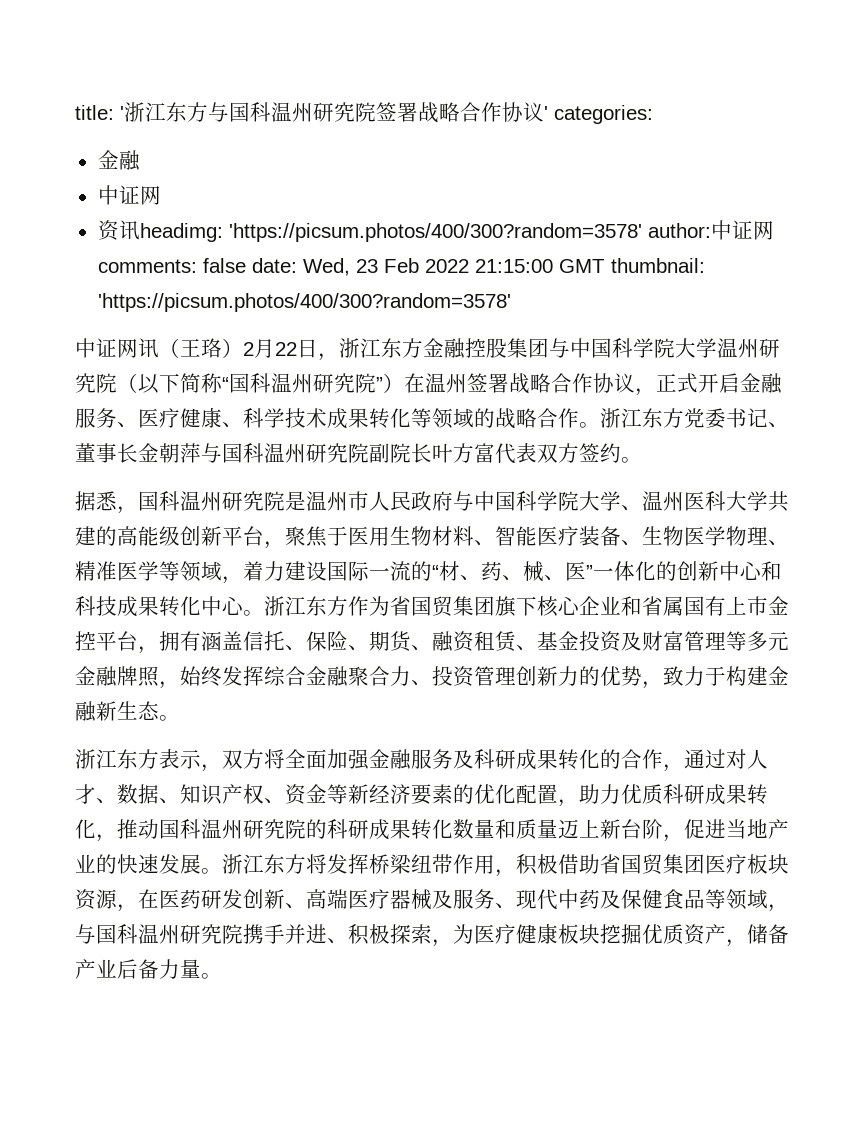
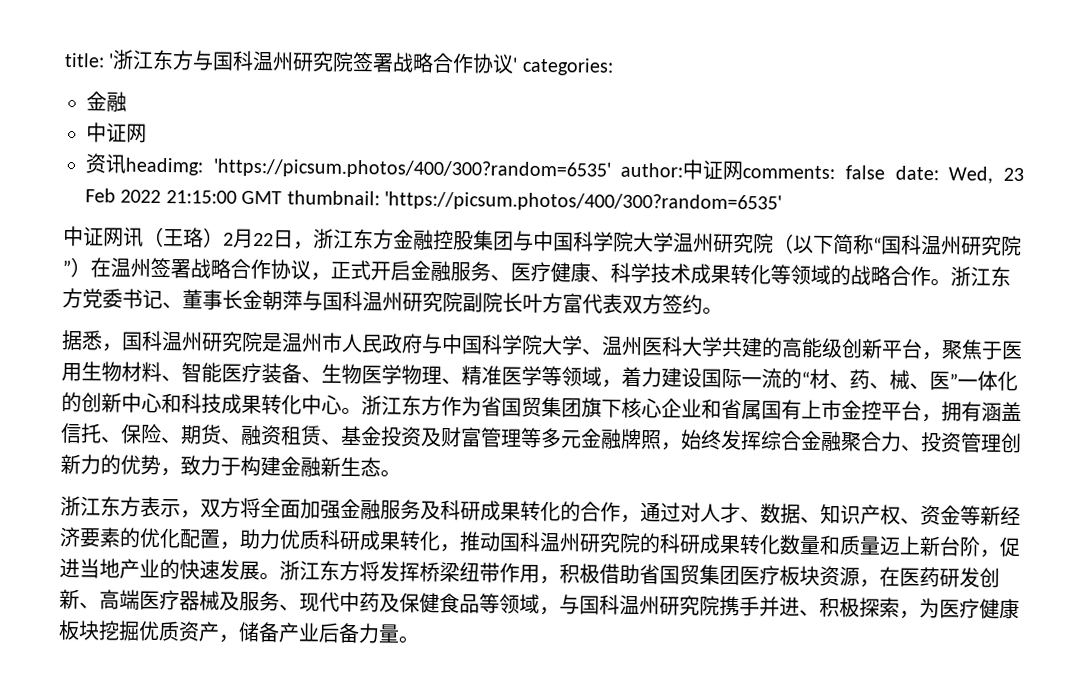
[228,223,642,242] 'https://picsum.photos/400/300?random=3578' -> [212,158,611,180] 'https://picsum.photos/400/300?random=6535'
[97,293,511,312] 'https://picsum.photos/400/300?random=3578' -> [384,191,782,213] 'https://picsum.photos/400/300?random=6535'

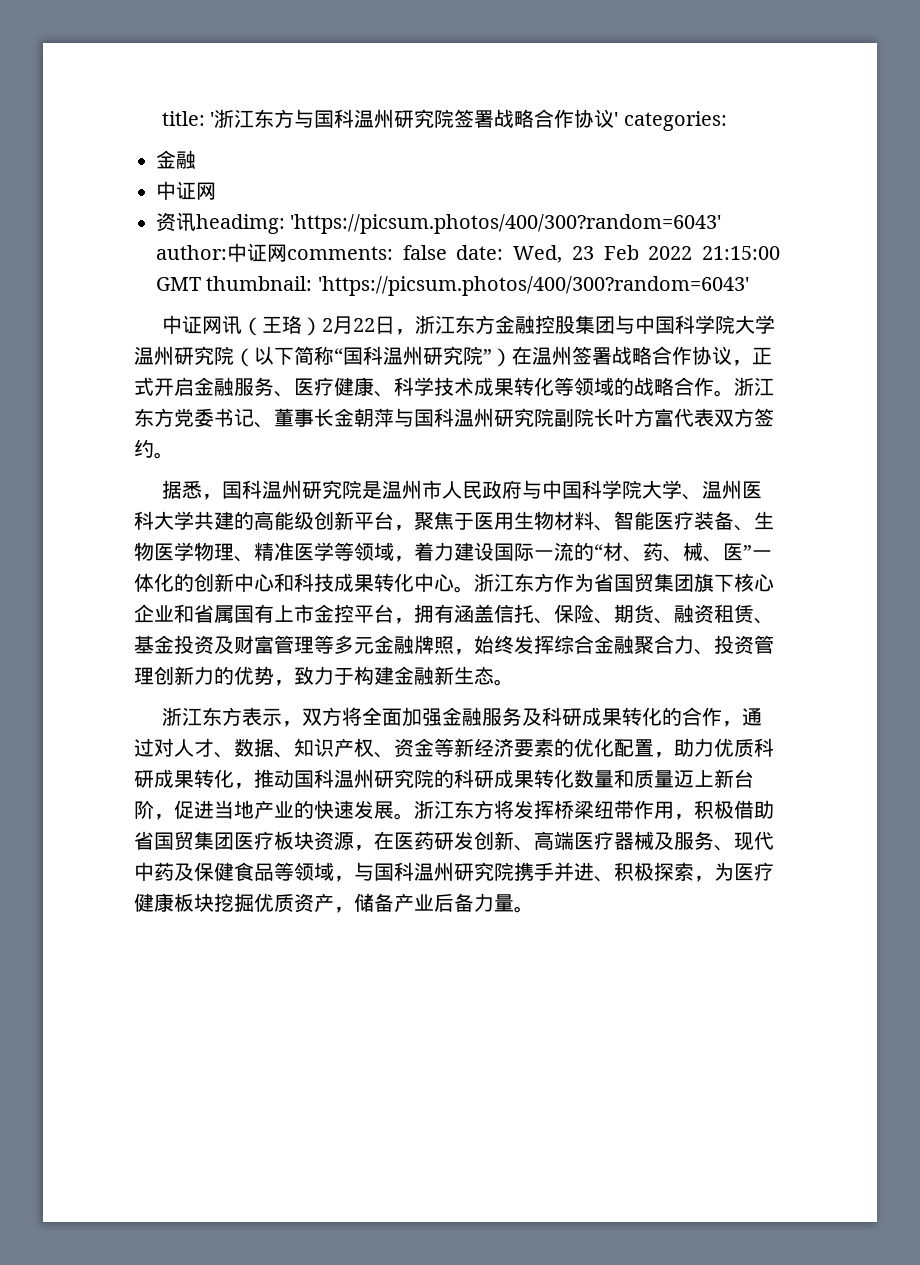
[212,158,611,180] 'https://picsum.photos/400/300?random=6535' -> [290,214,722,234] 'https://picsum.photos/400/300?random=6043'
[384,191,782,213] 'https://picsum.photos/400/300?random=6535' -> [317,276,749,296] 'https://picsum.photos/400/300?random=6043'

